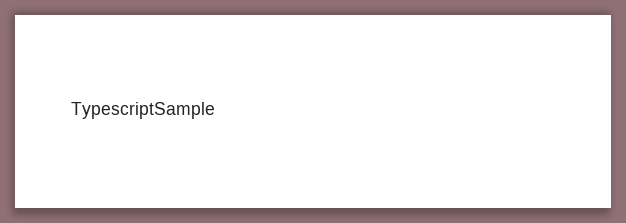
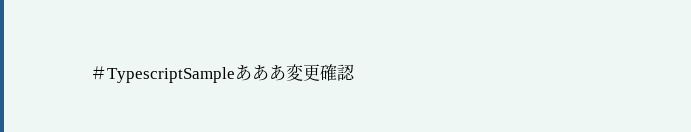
[71,102,215,119] TypescriptSample -> [90,64,355,83] ＃TypescriptSampleあああ変更確認

